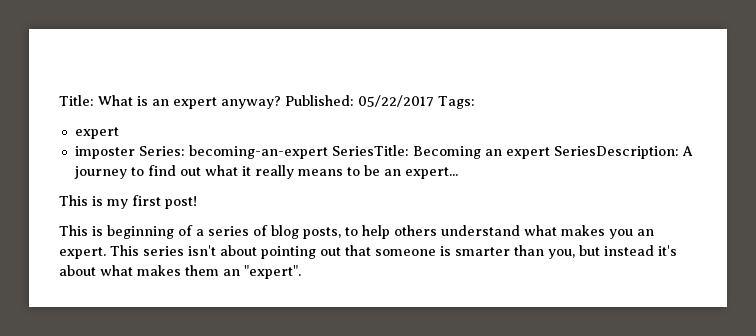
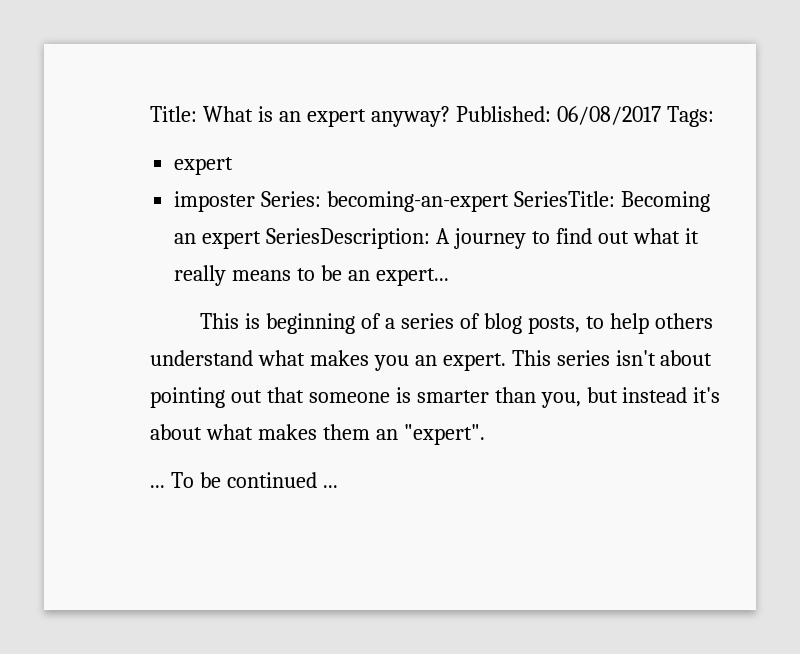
[358,95,434,107] 05/22/2017 -> [556,106,661,125] 06/08/2017
[59,195,197,209] // This is my first post! -> (449, 277) none
(301, 272) none -> [150,472,338,488] // ... To be continued ...

